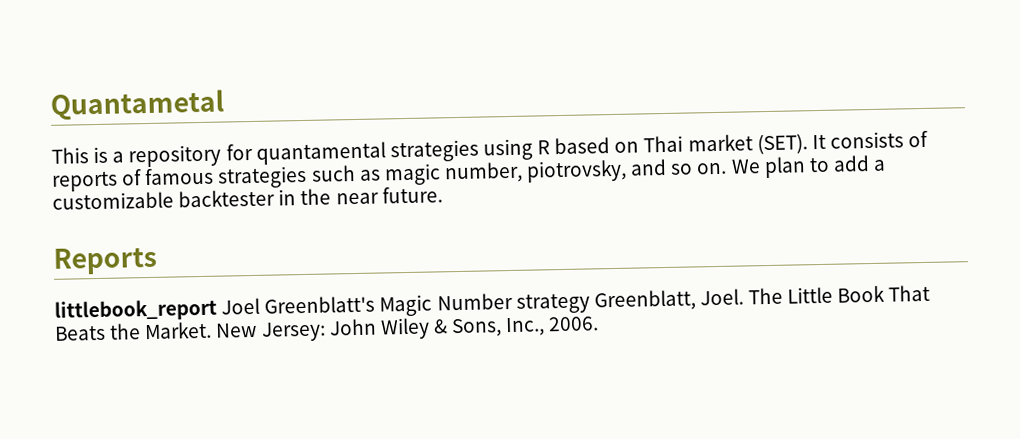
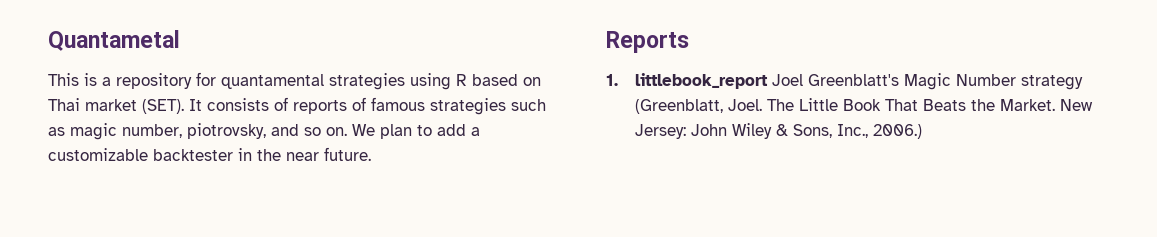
(157, 260) none -> [606,74,618,86] 1.
[593,289,696,312] Greenblatt, -> [634,99,723,114] (Greenblatt,
[548,316,600,332] 2006. -> [872,124,922,139] 2006.)

